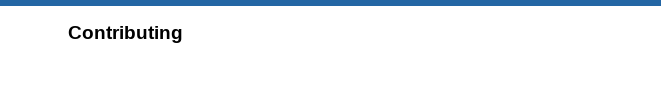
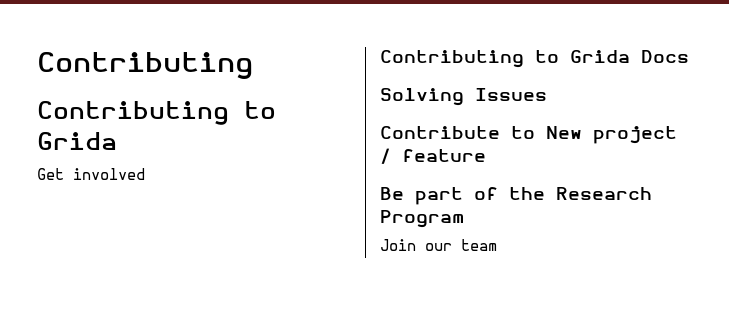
[68,26,183,43] Contributing -> [37,52,253,79] [37,101,276,125] [37,132,117,150] [37,168,145,180] [380,50,689,68] [380,88,547,106] [380,126,677,144] [380,148,486,164] [380,187,652,205] [380,210,464,228] [380,239,497,251] Contributing // Contributing to Grida // Get involved // Contributing to Grida Docs // Solving Issues // Contribute to New project / feature // Be part of the Research Program // Join our team

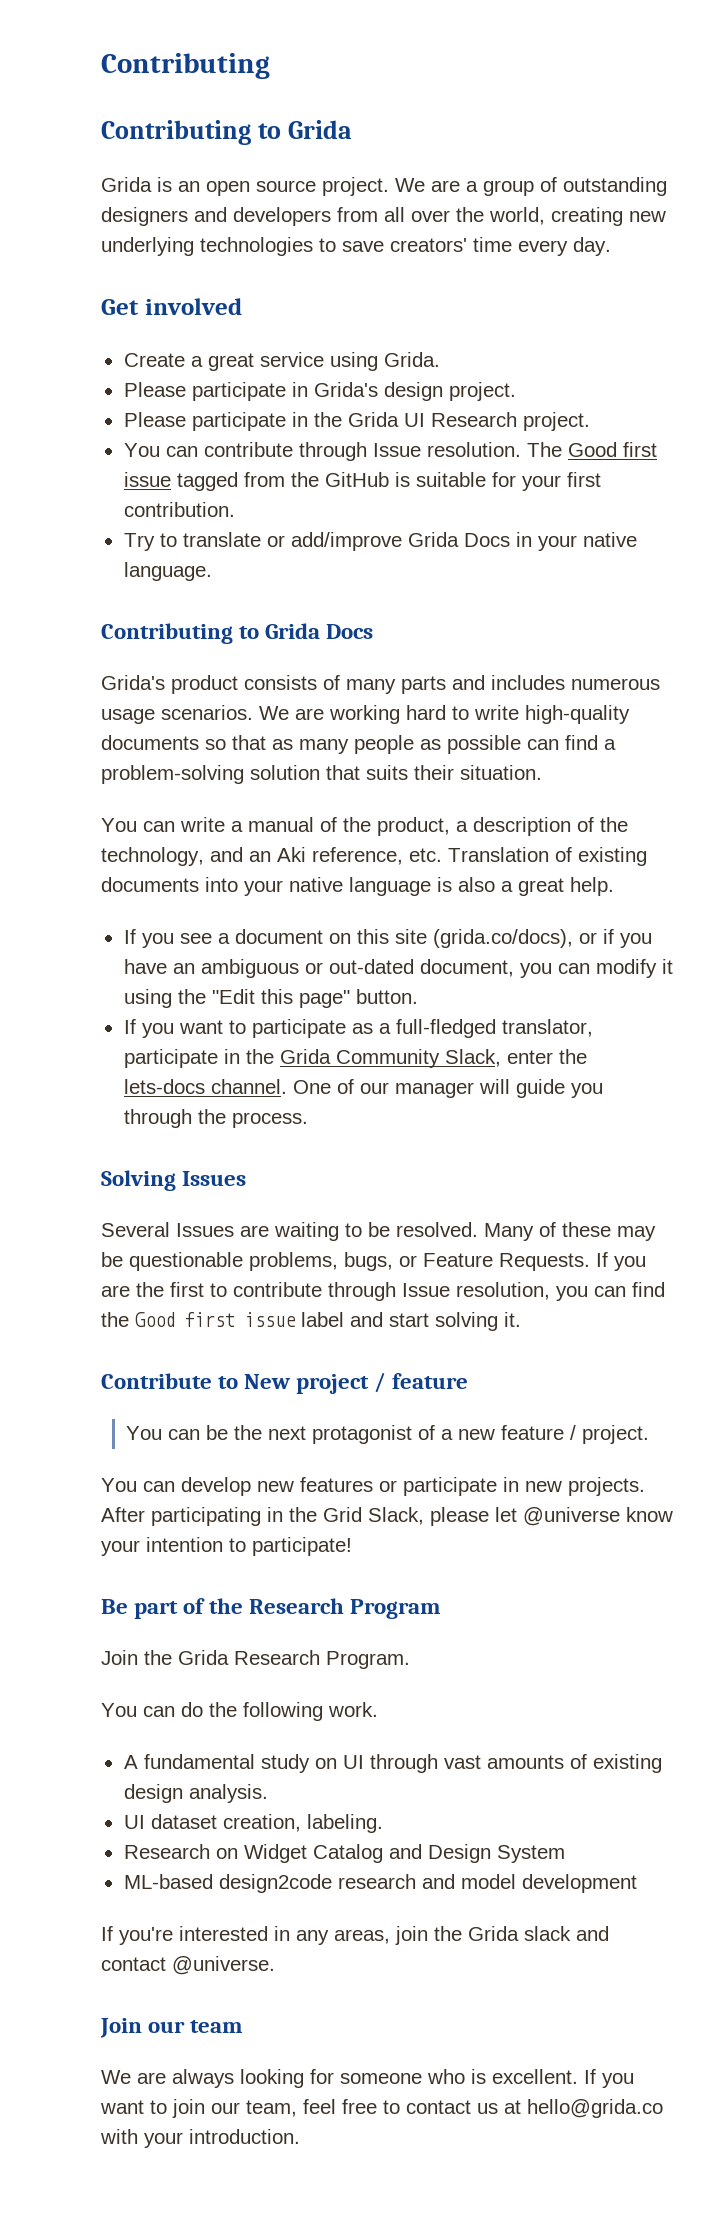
[37,168,145,180] [380,50,689,68] [380,88,547,106] Get involved // Contributing to Grida Docs // Solving Issues -> [101,177,667,196] [101,207,666,226] [101,237,611,256] [101,298,242,315] [123,352,440,371] [123,382,516,401] [123,412,590,431] [123,442,657,461] [123,472,601,491] [123,502,235,517] [123,532,637,551] [123,562,212,581] [101,623,374,644] [101,675,660,694] [101,705,630,724] [101,735,616,754] [101,765,542,784] [101,817,628,836] [101,847,647,866] [101,877,614,896] [123,929,652,948] [123,959,673,978] [123,989,418,1008] [123,1019,593,1038] [123,1049,587,1068] [123,1079,603,1098] [123,1109,308,1128] [101,1170,247,1191] [101,1222,656,1241] [101,1252,646,1271] [101,1282,665,1301] [101,1312,521,1331] Grida is an open source project. We are a group of outstanding designers and developers from all over the world, creating new underlying technologies to save creators' time every day. // Get involved // Create a great service using Grida. // Please participate in Grida's design project. // Please participate in the Grida UI Research project. // You can contribute through Issue resolution. The Good first issue tagged from the GitHub is suitable for your first contribution. // Try to translate or add/improve Grida Docs in your native language. // Contributing to Grida Docs // Grida's product consists of many parts and includes numerous usage scenarios. We are working hard to write high-quality documents so that as many people as possible can find a problem-solving solution that suits their situation. // You can write a manual of the product, a description of the technology, and an Aki reference, etc. Translation of existing documents into your native language is also a great help. // If you see a document on this site (grida.co/docs), or if you have an ambiguous or out-dated document, you can modify it using the "Edit this page" button. // If you want to participate as a full-fledged translator, participate in the Grida Community Slack, enter the lets-docs channel. One of our manager will guide you through the process. // Solving Issues // Several Issues are waiting to be resolved. Many of these may be questionable problems, bugs, or Feature Requests. If you are the first to contribute through Issue resolution, you can find the Good first issue label and start solving it.
(486, 155) none -> [125,1425,649,1444] [101,1477,645,1496] [101,1507,673,1526] [101,1537,352,1556] // You can be the next protagonist of a new feature / project. // You can develop new features or participate in new projects. After participating in the Grid Slack, please let @universe know your intention to participate!
[425,239,497,251] our team -> [144,1650,410,1669] [101,1702,378,1721] [123,1754,662,1773] [123,1784,268,1803] [123,1814,383,1833] [123,1844,565,1863] [123,1874,637,1893] [101,1926,609,1945] [101,1956,275,1975] [100,2018,244,2038] [101,2069,634,2088] [100,2099,663,2118] [100,2129,300,2148] the Grida Research Program. // You can do the following work. // A fundamental study on UI through vast amounts of existing design analysis. // UI dataset creation, labeling. // Research on Widget Catalog and Design System // ML-based design2code research and model development // If you're interested in any areas, join the Grida slack and contact @universe. // Join our team // We are always looking for someone who is excellent. If you want to join our team, feel free to contact us at hello@grida.co with your introduction.

